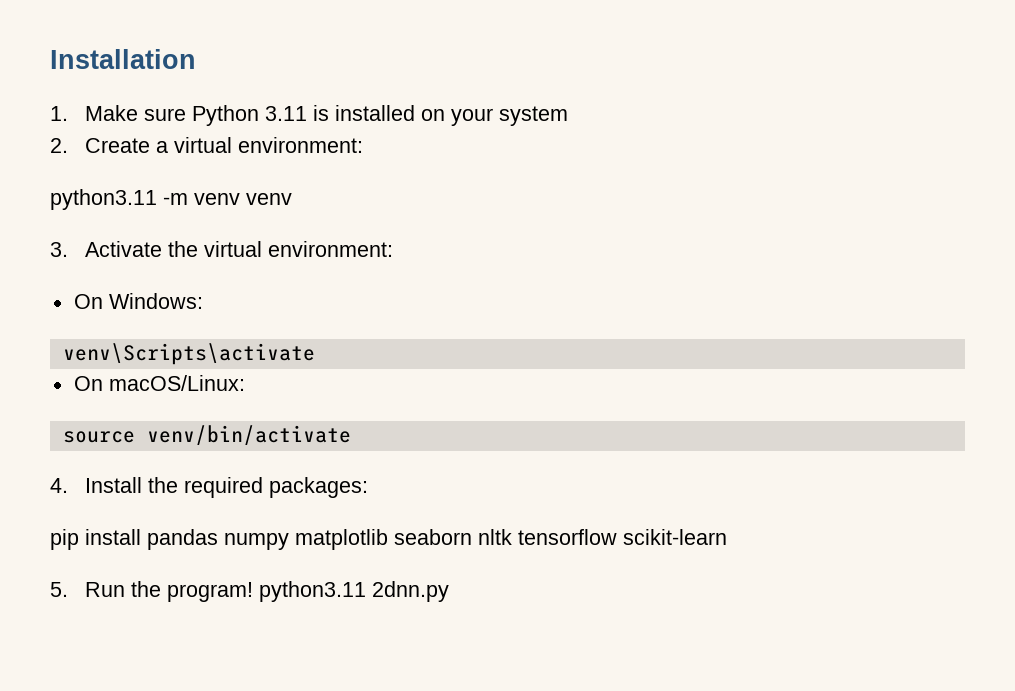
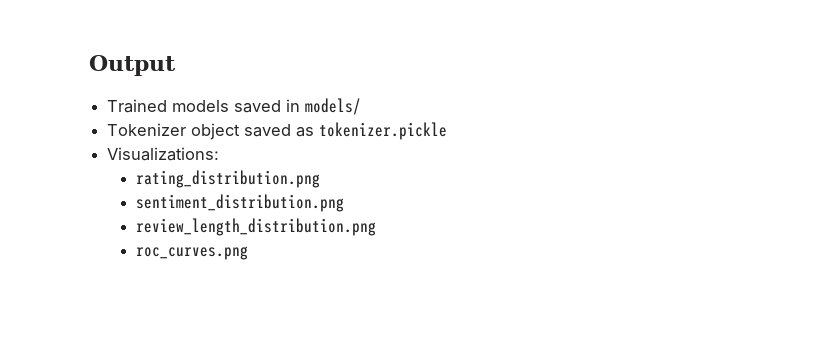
[50,49,196,69] [50,105,569,126] [50,137,364,153] [50,189,292,210] [50,241,394,257] [73,293,203,309] [62,343,315,365] [73,375,245,391] [62,425,351,445] [50,477,369,498] [50,529,727,550] [50,581,450,602] Installation // 1. Make sure Python 3.11 is installed on your system // 2. Create a virtual environment: // python3.11 -m venv venv // 3. Activate the virtual environment: // On Windows: // venv\Scripts\activate // On macOS/Linux: // source venv/bin/activate // 4. Install the required packages: // pip install pandas numpy matplotlib seaborn nltk tensorflow scikit-learn // 5. Run the program! python3.11 2dnn.py -> [89,55,176,76] [107,98,362,115] [107,122,448,140] [107,147,220,161] [135,170,320,188] [135,194,344,212] [135,218,376,236] [135,246,248,260] Output // Trained models saved in models/ // Tokenizer object saved as tokenizer.pickle // Visualizations: // rating_distribution.png // sentiment_distribution.png // review_length_distribution.png // roc_curves.png

